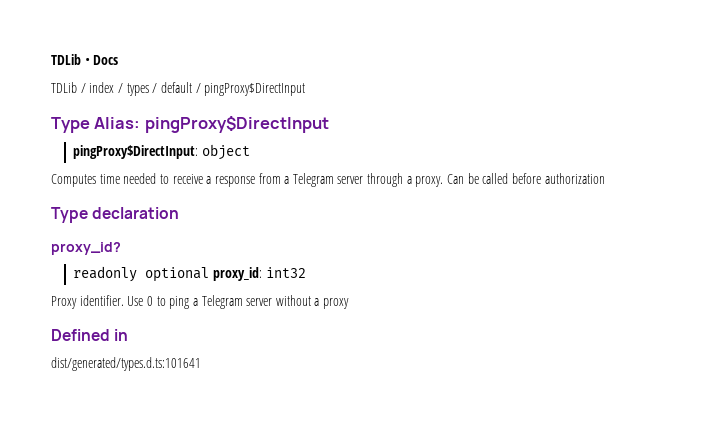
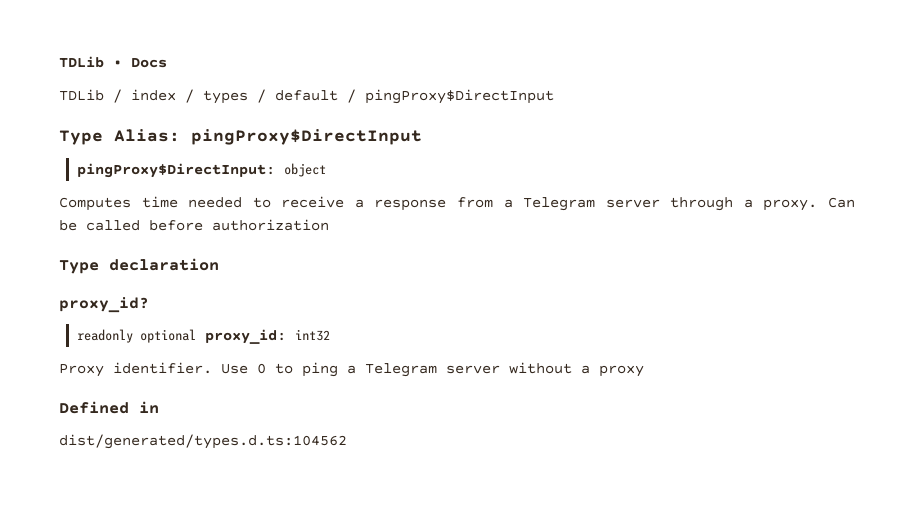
[51,357,201,371] dist/generated/types.d.ts:101641 -> [59,434,347,449] dist/generated/types.d.ts:104562

